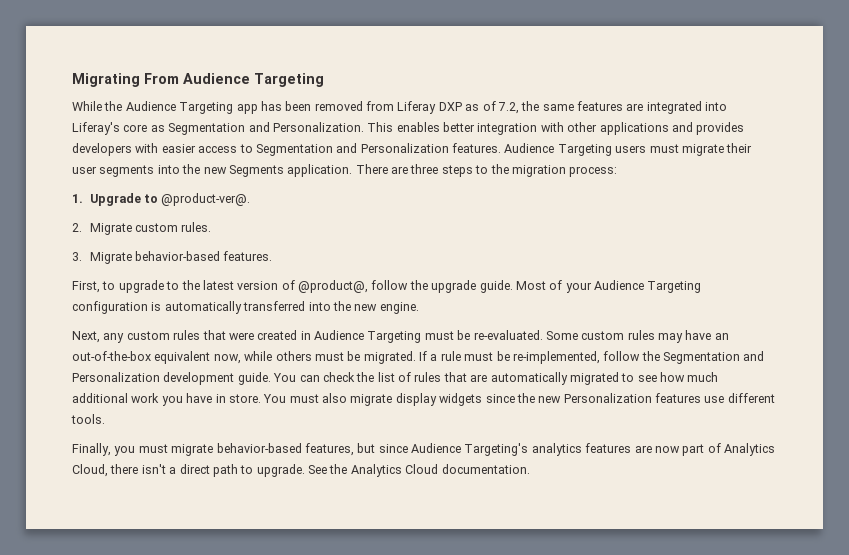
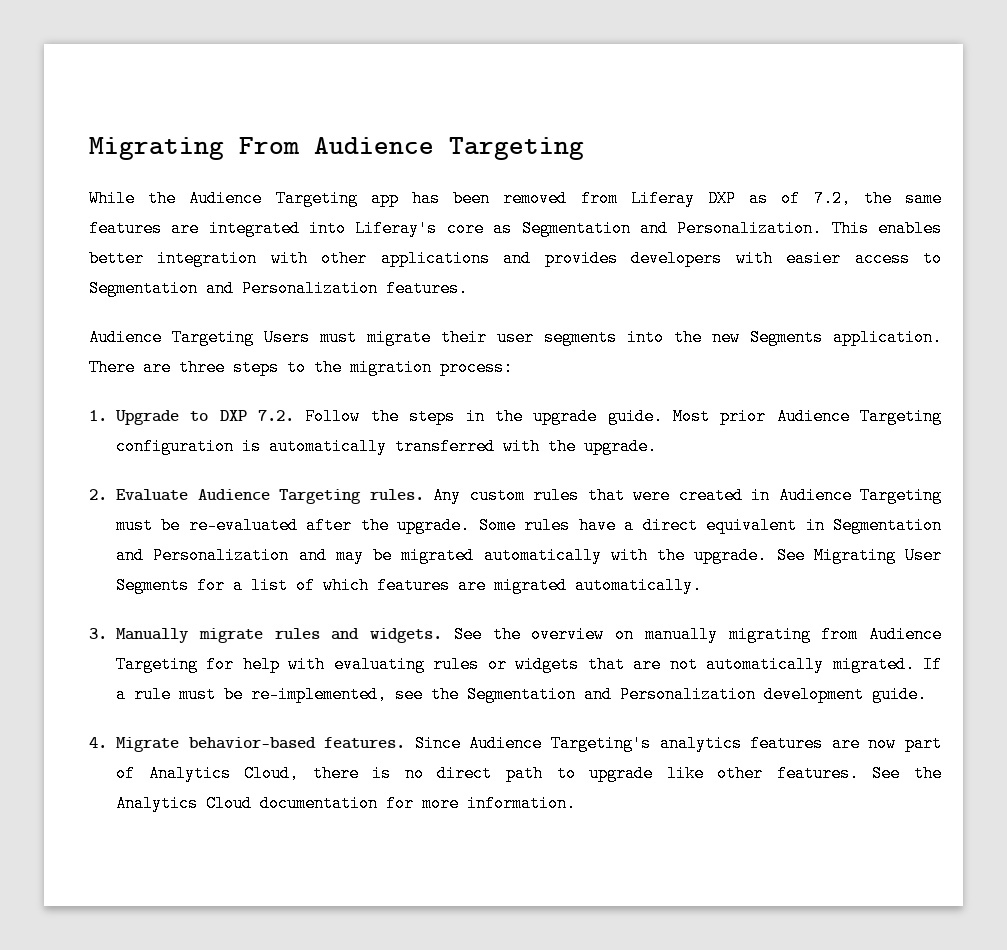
[504,143,647,156] Audience Targeting users -> [89,329,310,346] // Audience Targeting Users
[161,193,251,206] [72,222,212,235] [72,251,273,264] [72,280,409,293] @product-ver@. // 2. Migrate custom rules. // 3. Migrate behavior-based features. // First, to upgrade to the latest version of @product@, follow -> [219,408,485,425] DXP 7.2. Follow the steps in
[549,280,592,293] of your -> [720,408,767,425] prior
[308,301,419,314] [72,331,125,343] into the new engine. // Next, any -> [503,438,657,455] [89,487,461,504] with the upgrade. // 2. Evaluate Audience Targeting rules. Any
[473,330,729,343] [72,351,361,364] re-evaluated. Some custom rules may have an out-of-the-box equivalent now, while others must be -> [188,517,942,534] [116,547,942,564] [116,577,702,594] [89,626,942,643] [116,656,825,673] re-evaluated after the upgrade. Some rules have a direct equivalent in Segmentation and Personalization and may be migrated automatically with the upgrade. See Migrating User Segments for a list of which features are migrated automatically. // 3. Manually migrate rules and widgets. See the overview on manually migrating from Audience Targeting for help with evaluating rules or widgets that are not automatically
[603,351,641,361] follow -> [395,686,423,703] see
[273,372,719,385] [72,393,775,406] [71,414,105,424] [72,443,408,456] You can check the list of rules that are automatically migrated to see how much additional work you have in store. You must also migrate display widgets since the new Personalization features use different tools. // Finally, you must migrate behavior-based features, but since -> [89,735,461,752] // 4. Migrate behavior-based features. Since
[141,464,177,474] isn't a -> [372,765,424,782] is no
[256,464,530,477] upgrade. See the Analytics Cloud documentation. -> [589,765,942,782] [116,795,576,812] upgrade like other features. See the Analytics Cloud documentation for more information.

